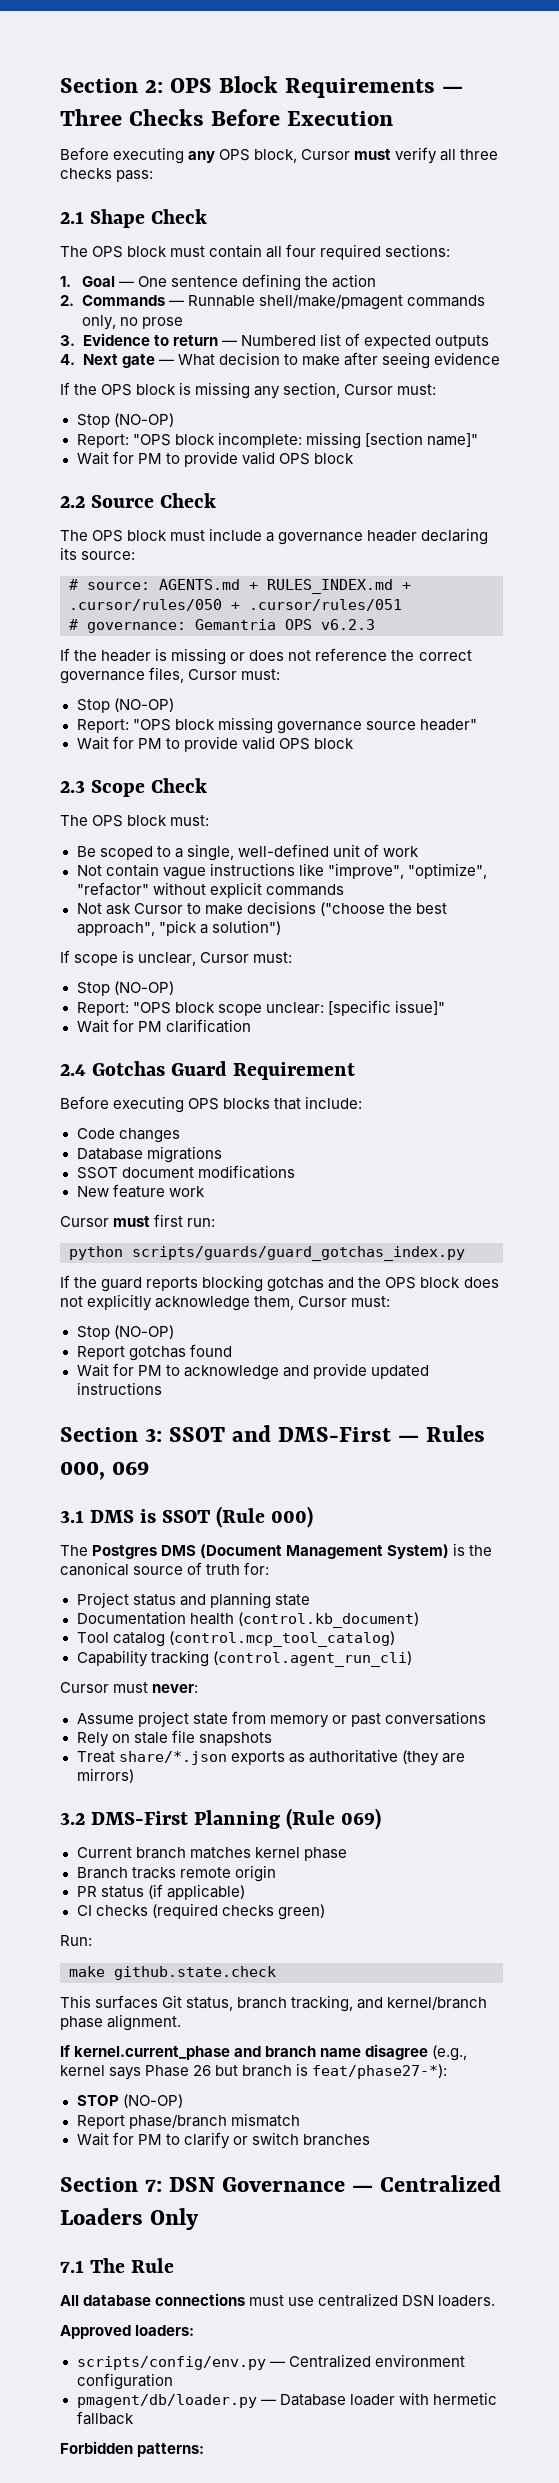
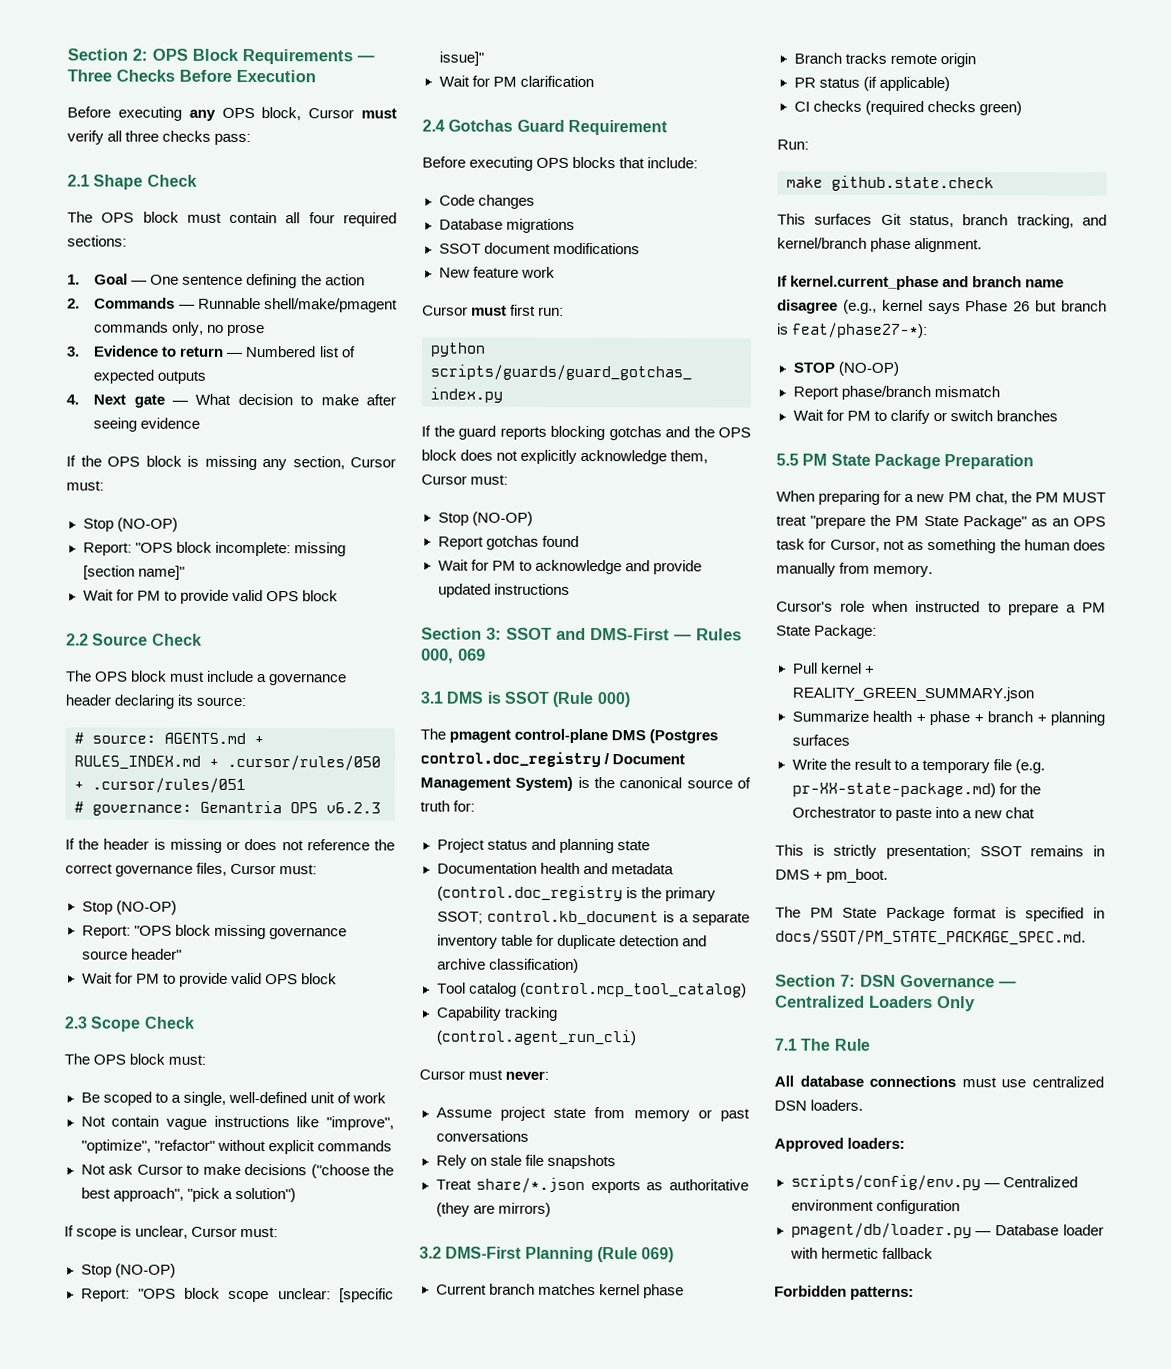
[92,1544,283,1559] Postgres DMS (Document -> [449,728,719,744] [420,751,686,768] pmagent control-plane DMS (Postgres control.doc_registry / Document
[237,1612,419,1628] (control.kb_document) -> [582,862,674,875] [436,885,716,902] [436,910,750,926] [436,934,707,950] [436,958,579,973] and metadata (control.doc_registry is the primary SSOT; control.kb_document is a separate inventory table for duplicate detection and archive classification)
(370, 2140) none -> [776,453,1035,470] [776,490,1106,505] [776,514,1106,530] [776,538,1106,554] [776,562,934,578] [776,600,1106,616] [776,624,878,639] [792,662,875,674] [791,686,1034,702] [791,710,1105,726] [791,734,850,746] [791,758,1045,774] [791,782,1041,798] [791,806,1035,822] [775,844,1105,860] [775,868,889,883] [775,906,1105,922] [775,929,1086,946] // 5.5 PM State Package Preparation // When preparing for a new PM chat, the PM MUST treat "prepare the PM State Package" as an OPS task for Cursor, not as something the human does manually from memory. // Cursor's role when instructed to prepare a PM State Package: // Pull kernel + REALITY_GREEN_SUMMARY.json // Summarize health + phase + branch + planning surfaces // Write the result to a temporary file (e.g. pr-XX-state-package.md) for the Orchestrator to paste into a new chat // This is strictly presentation; SSOT remains in DMS + pm_boot. // The PM State Package format is specified in docs/SSOT/PM_STATE_PACKAGE_SPEC.md.

